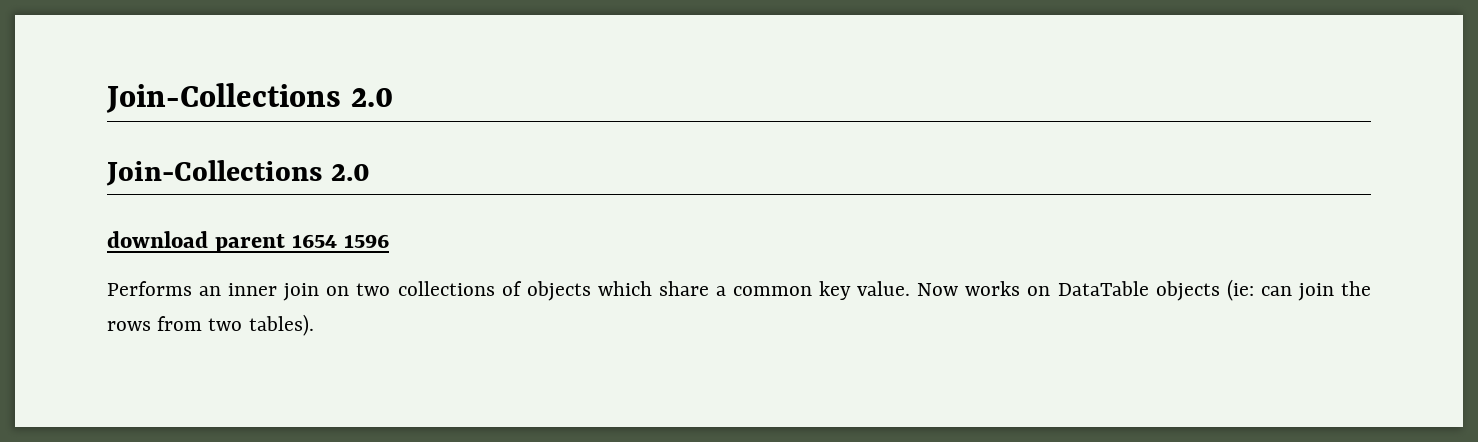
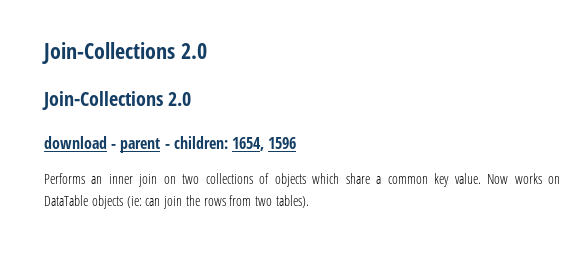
[215,234,338,253] parent 1654 -> [111,136,264,153] - parent - children: 1654,

